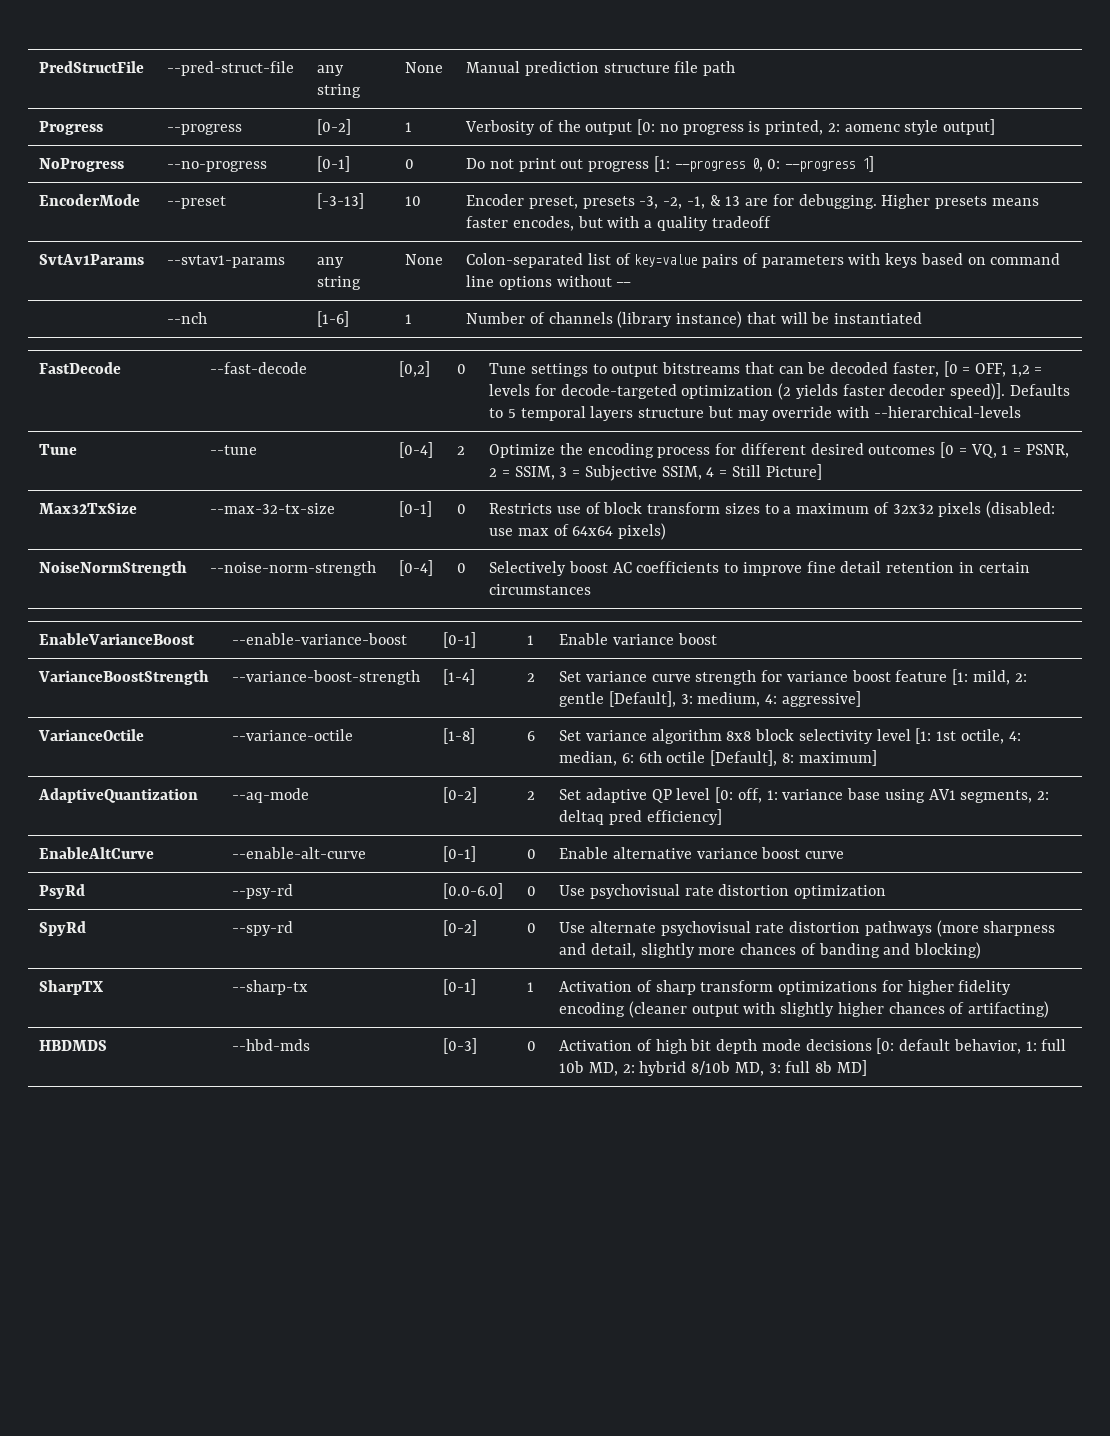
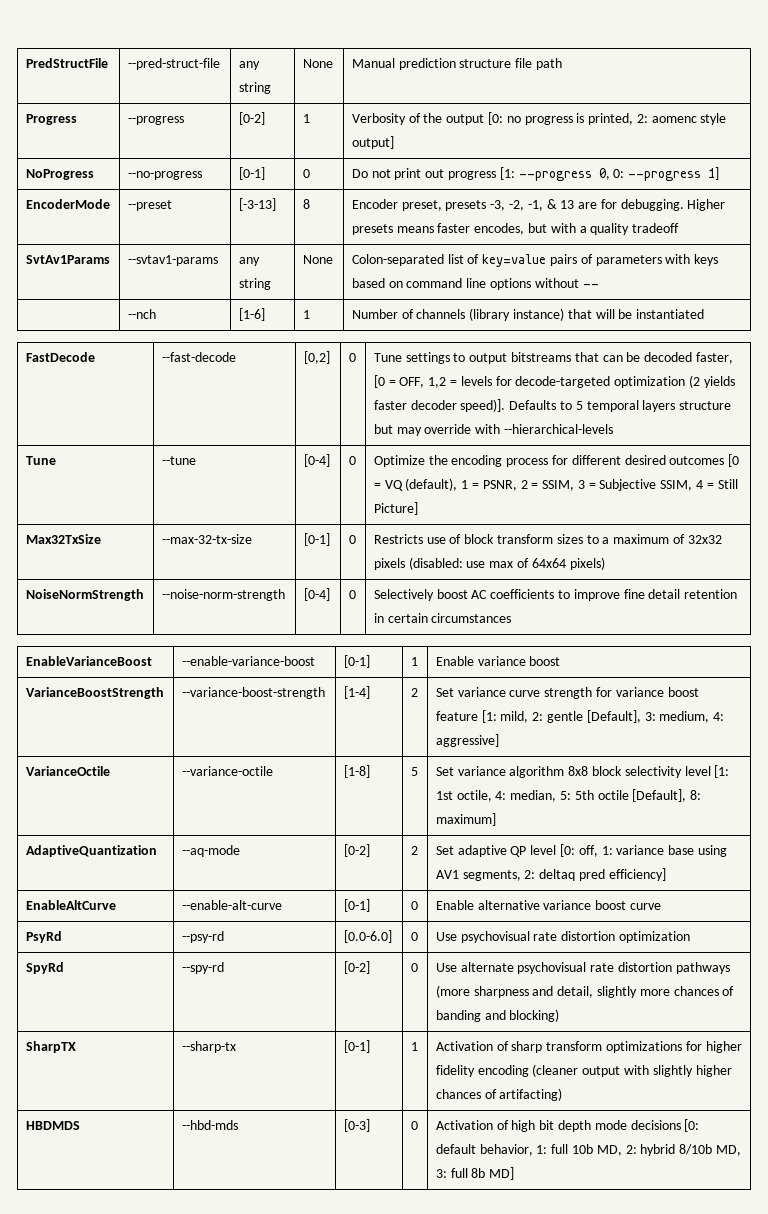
[405,196,422,206] 10 -> [302,199,310,209] 8
[457,446,466,455] 2 -> [348,456,356,465] 0
[970,444,997,458] VQ, -> [384,478,458,491] VQ (default),
[527,731,536,741] 6 -> [410,767,418,776] 5
[621,751,662,763] 6: 6th -> [559,790,594,800] 5: 5th

